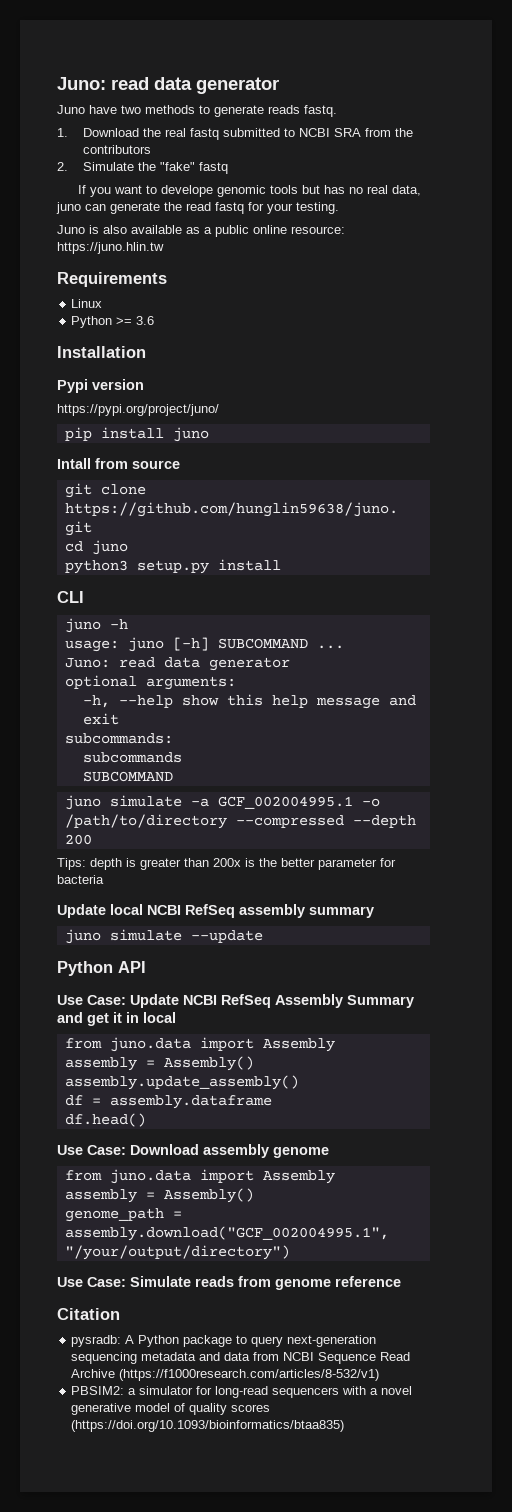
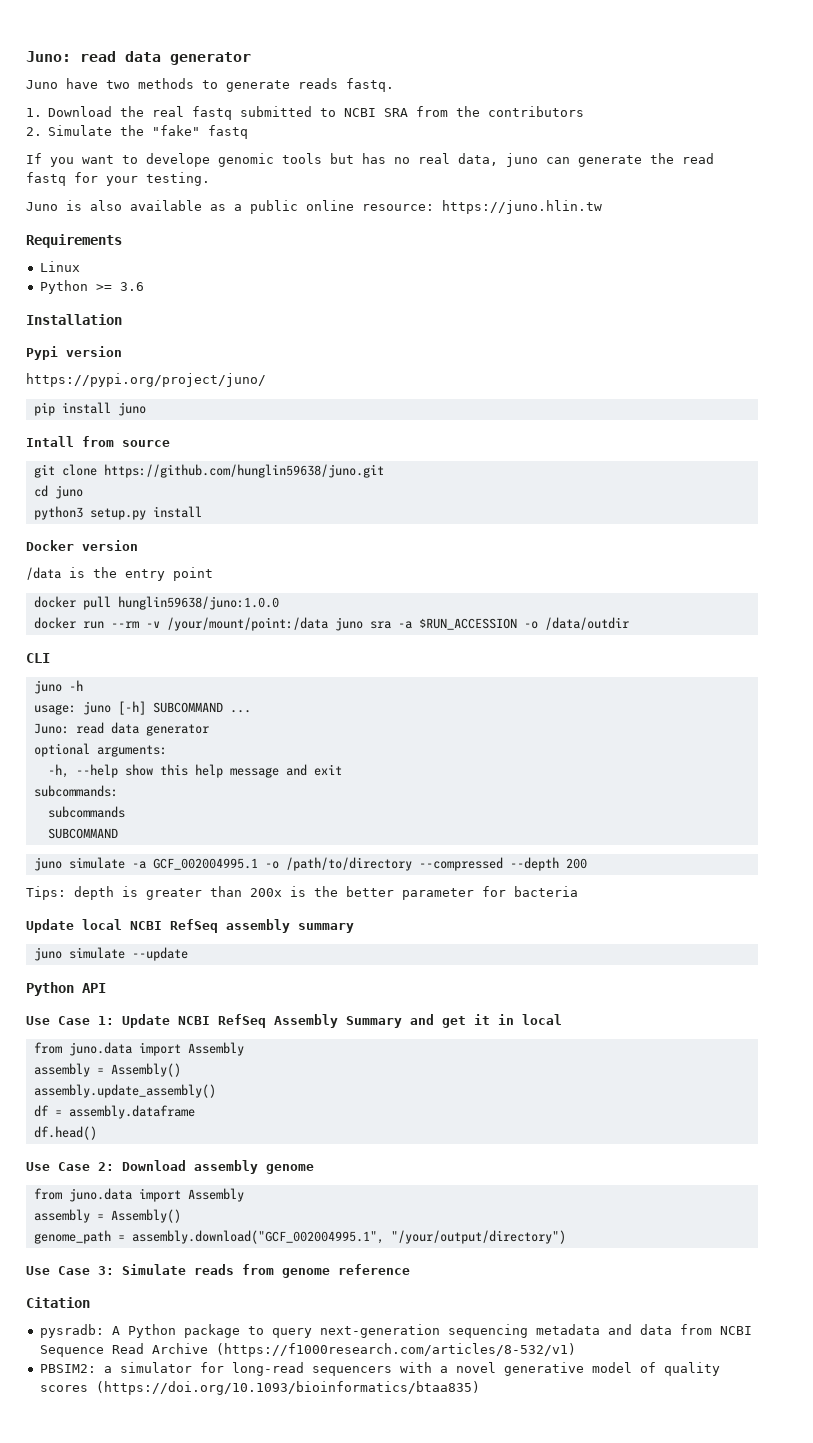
(281, 565) none -> [26,540,138,551] [26,567,213,581] [33,596,279,610] [33,617,629,631] // Docker version // /data is the entry point // docker pull hunglin59638/juno:1.0.0 // docker run --rm -v /your/mount/point:/data juno sra -a $RUN_ACCESSION -o /data/outdir
[87,995,126,1005] Case: -> [58,1016,114,1025] Case 1:
[87,1145,126,1155] Case: -> [58,1162,114,1171] Case 2:
[87,1277,126,1287] Case: -> [58,1266,114,1275] Case 3:

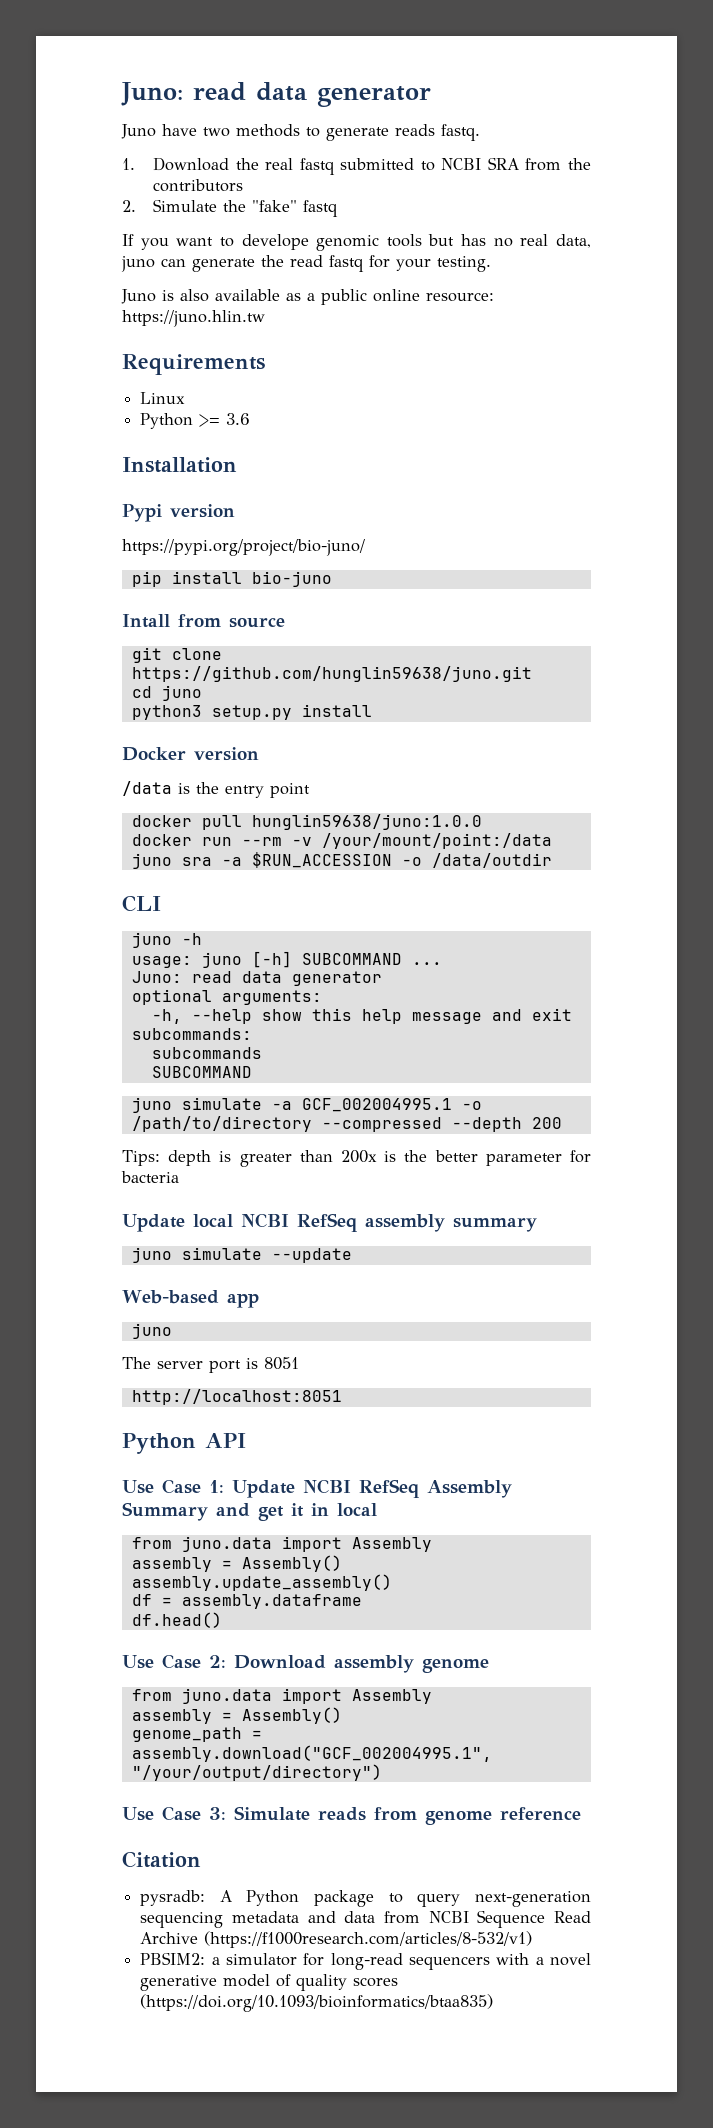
[26,373,266,387] https://pypi.org/project/juno/ -> [122,539,365,556] https://pypi.org/project/bio-juno/
[117,402,146,416] juno -> [251,571,332,587] bio-juno
(188, 954) none -> [122,1290,259,1308] [131,1323,172,1339] [122,1357,299,1373] [131,1389,342,1405] // Web-based app // juno // The server port is 8051 // http://localhost:8051

